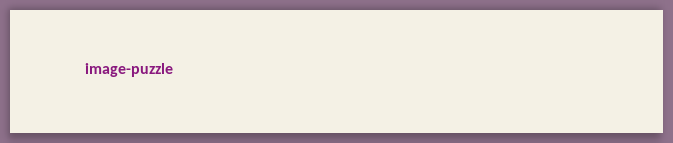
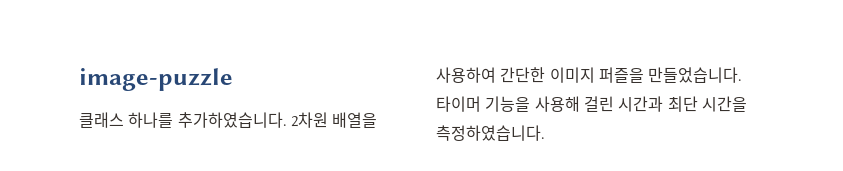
(173, 70) none -> [79,112,378,128] [436,67,743,83] [436,96,747,112] [436,125,545,141] // 클래스 하나를 추가하였습니다. 2차원 배열을 사용하여 간단한 이미지 퍼즐을 만들었습니다. 타이머 기능을 사용해 걸린 시간과 최단 시간을 측정하였습니다.

